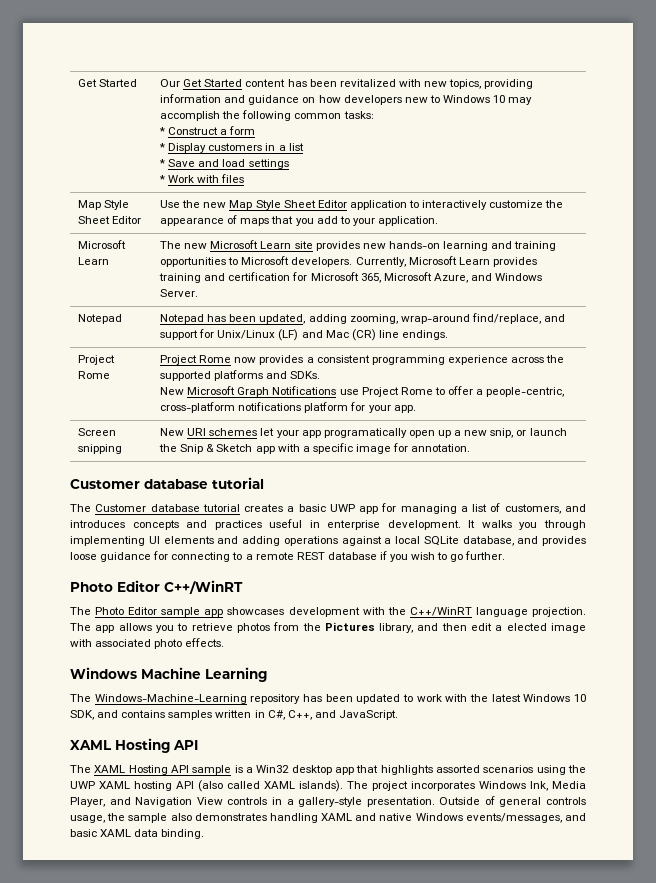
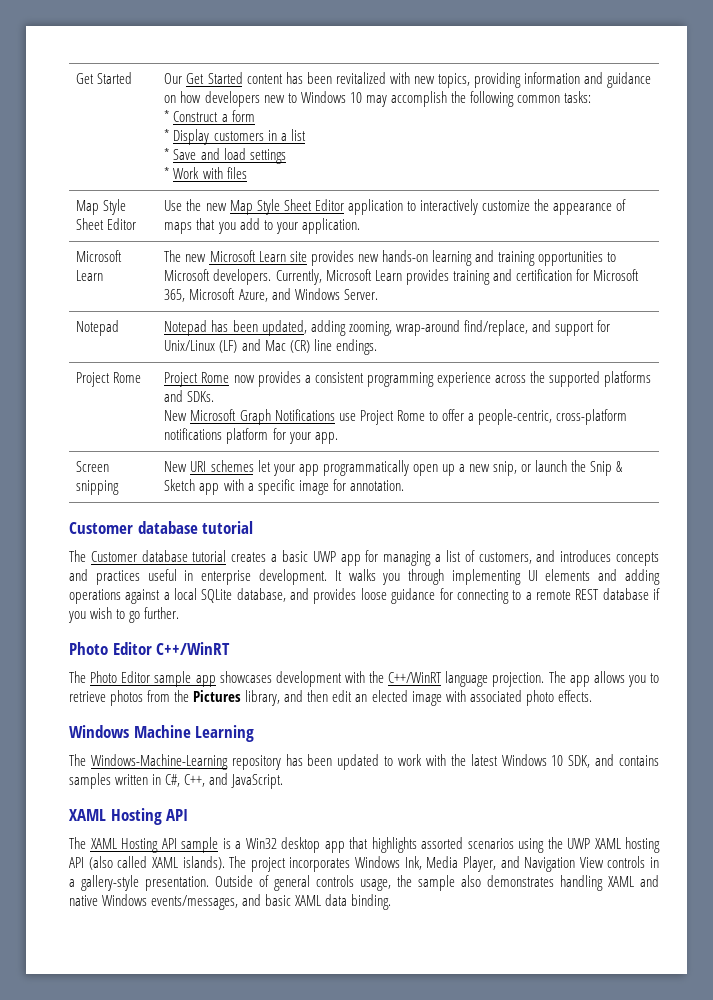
[323,428,407,438] programatically -> [322,460,409,476] programmatically
[495,625,503,631] a -> [355,694,368,702] an

